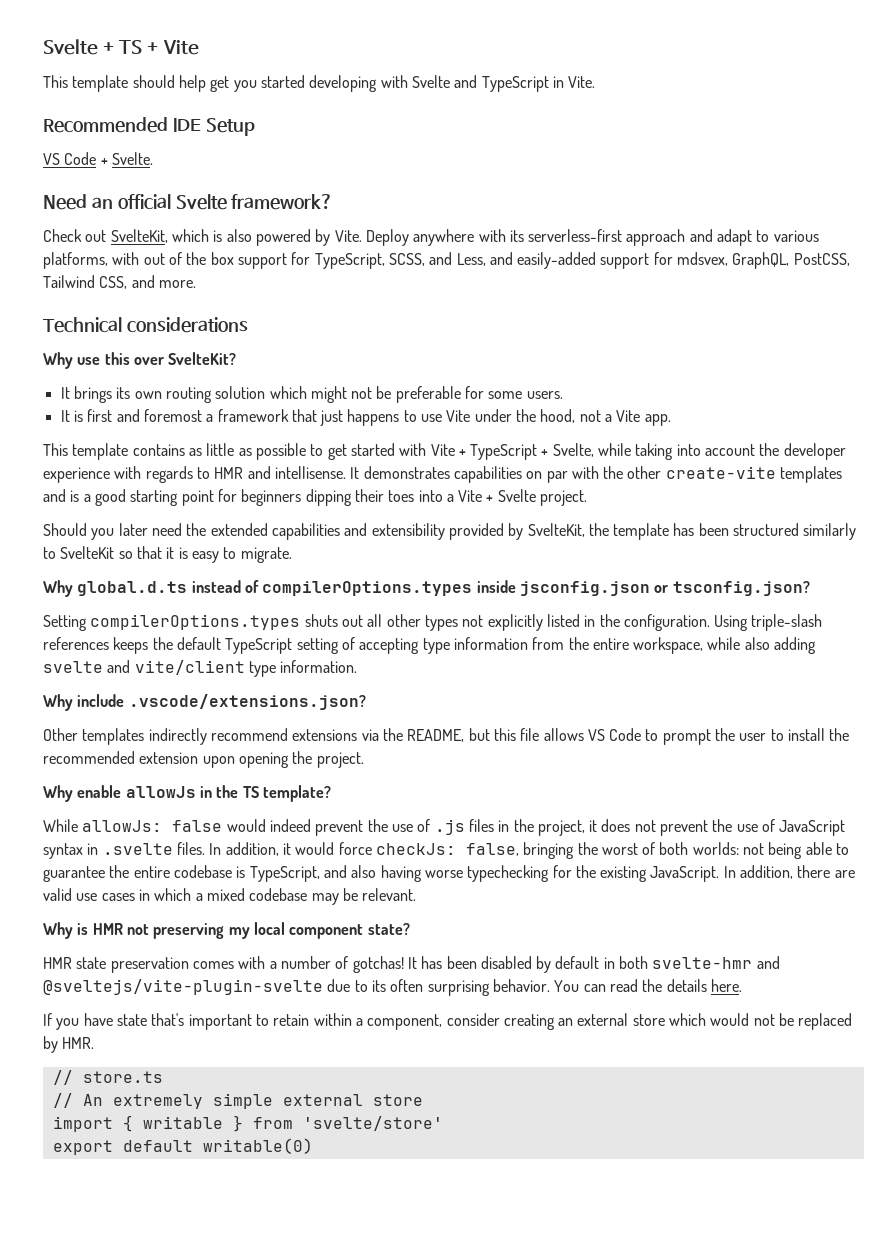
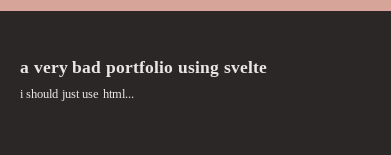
[43,39,199,55] [43,75,596,92] [43,117,255,136] [43,152,153,165] [43,194,334,210] [43,229,819,246] [43,252,850,269] [43,275,196,289] [43,317,248,333] [43,352,237,369] [60,386,563,403] [60,409,671,426] [43,443,846,460] [43,466,843,483] [43,489,588,506] [43,523,857,540] [43,546,292,563] [43,580,810,597] [43,614,823,631] [43,637,817,654] [43,660,358,677] [43,694,366,711] [43,728,850,745] [43,751,364,768] [43,785,331,802] [43,819,846,836] [43,842,850,859] [43,865,855,882] [43,888,417,905] [43,922,410,939] [43,956,780,973] [43,979,742,996] [43,1013,853,1030] [43,1036,95,1053] [52,1070,163,1085] [52,1093,423,1109] [52,1115,443,1132] [52,1138,313,1155] Svelte + TS + Vite // This template should help get you started developing with Svelte and TypeScript in Vite. // Recommended IDE Setup // VS Code + Svelte. // Need an official Svelte framework? // Check out SvelteKit, which is also powered by Vite. Deploy anywhere with its serverless-first approach and adapt to various platforms, with out of the box support for TypeScript, SCSS, and Less, and easily-added support for mdsvex, GraphQL, PostCSS, Tailwind CSS, and more. // Technical considerations // Why use this over SvelteKit? // It brings its own routing solution which might not be preferable for some users. // It is first and foremost a framework that just happens to use Vite under the hood, not a Vite app. // This template contains as little as possible to get started with Vite + TypeScript + Svelte, while taking into account the developer experience with regards to HMR and intellisense. It demonstrates capabilities on par with the other create-vite templates and is a good starting point for beginners dipping their toes into a Vite + Svelte project. // Should you later need the extended capabilities and extensibility provided by SvelteKit, the template has been structured similarly to SvelteKit so that it is easy to migrate. // Why global.d.ts instead of compilerOptions.types inside jsconfig.json or tsconfig.json? // Setting compilerOptions.types shuts out all other types not explicitly listed in the configuration. Using triple-slash references keeps the default TypeScript setting of accepting type information from the entire workspace, while also adding svelte and vite/client type information. // Why include .vscode/extensions.json? // Other templates indirectly recommend extensions via the README, but this file allows VS Code to prompt the user to install the recommended extension upon opening the project. // Why enable allowJs in the TS template? // While allowJs: false would indeed prevent the use of .js files in the project, it does not prevent the use of JavaScript syntax in .svelte files. In addition, it would force checkJs: false, bringing the worst of both worlds: not being able to guarantee the entire codebase is TypeScript, and also having worse typechecking for the existing JavaScript. In addition, there are valid use cases in which a mixed codebase may be relevant. // Why is HMR not preserving my local component state? // HMR state preservation comes with a number of gotchas! It has been disabled by default in both svelte-hmr and @sveltejs/vite-plugin-svelte due to its often surprising behavior. You can read the details here. // If you have state that's important to retain within a component, consider creating an external store which would not be replaced by HMR. // // store.ts // // An extremely simple external store // import { writable } from 'svelte/store' // export default writable(0) -> [20,61,267,77] [20,89,134,101] a very bad portfolio using svelte // i should just use html...

